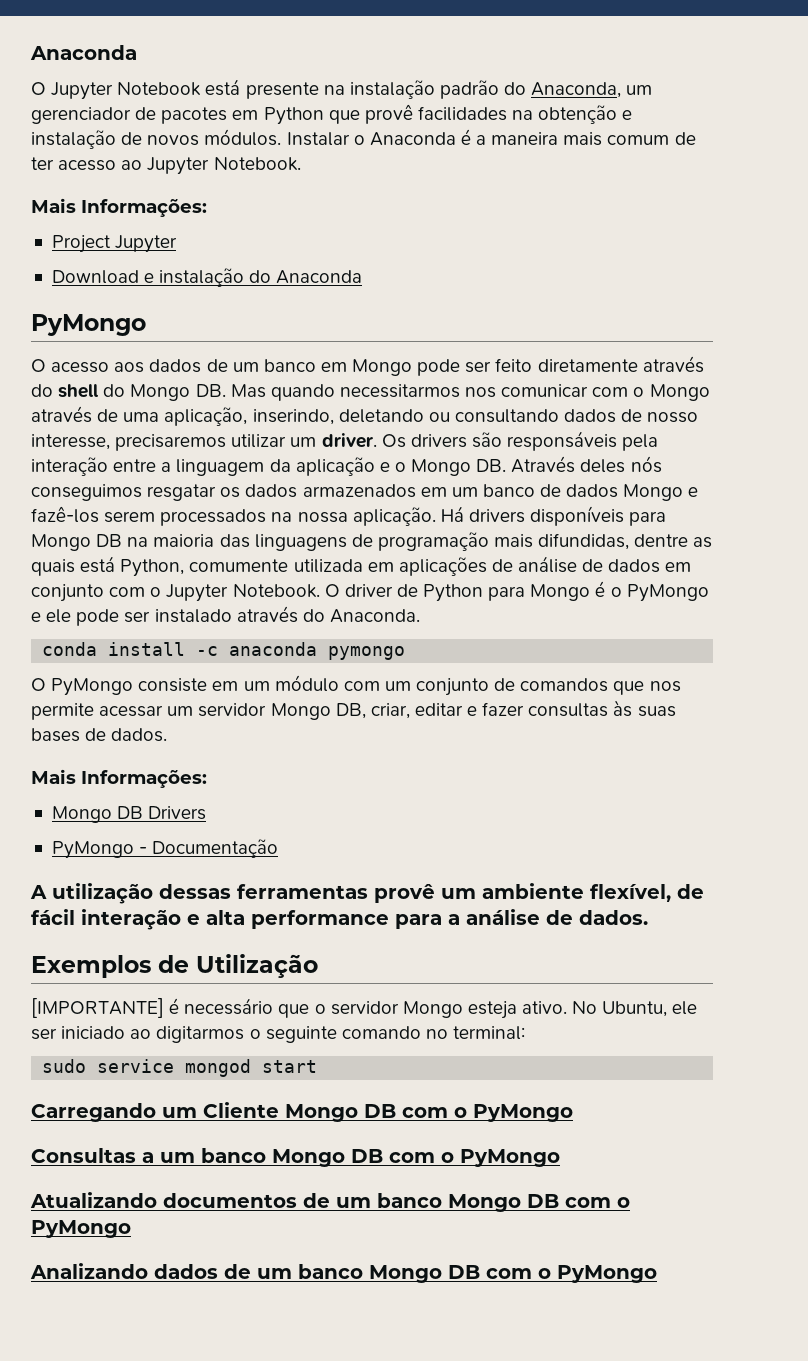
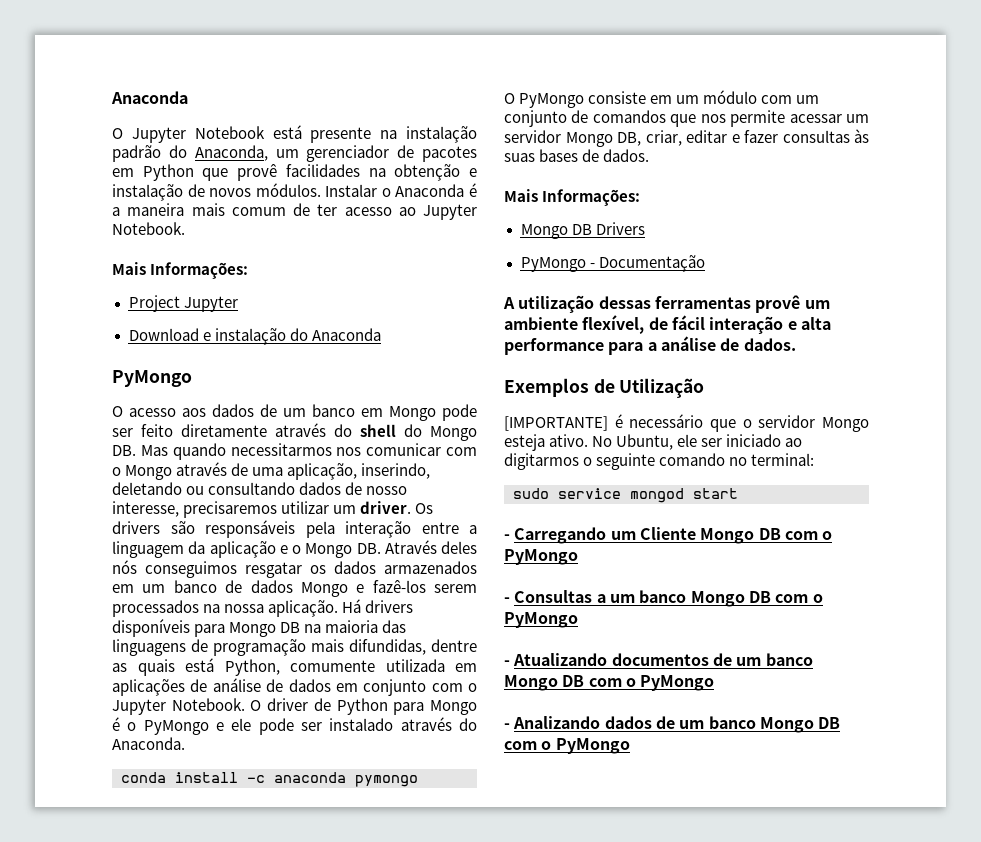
(318, 1066) none -> [504,534,510,540] -
(573, 1113) none -> [504,597,510,603] -
(560, 1158) none -> [504,660,510,666] -
(131, 1229) none -> [504,723,510,729] -

